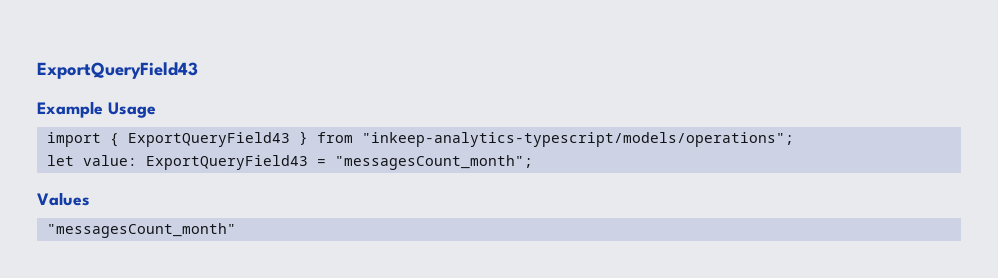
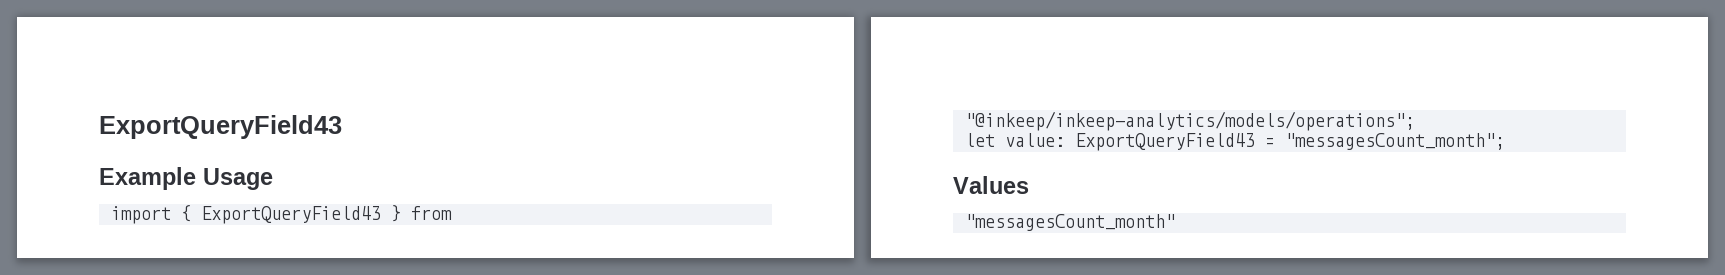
[361,132,794,147] "inkeep-analytics-typescript/models/operations"; -> [965,111,1416,131] "@inkeep/inkeep-analytics/models/operations";

